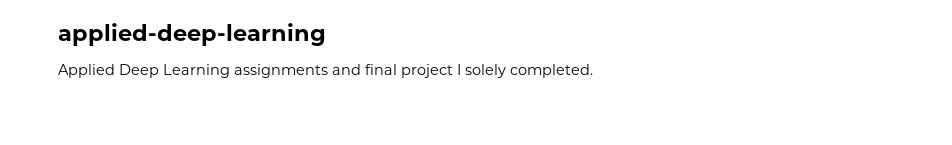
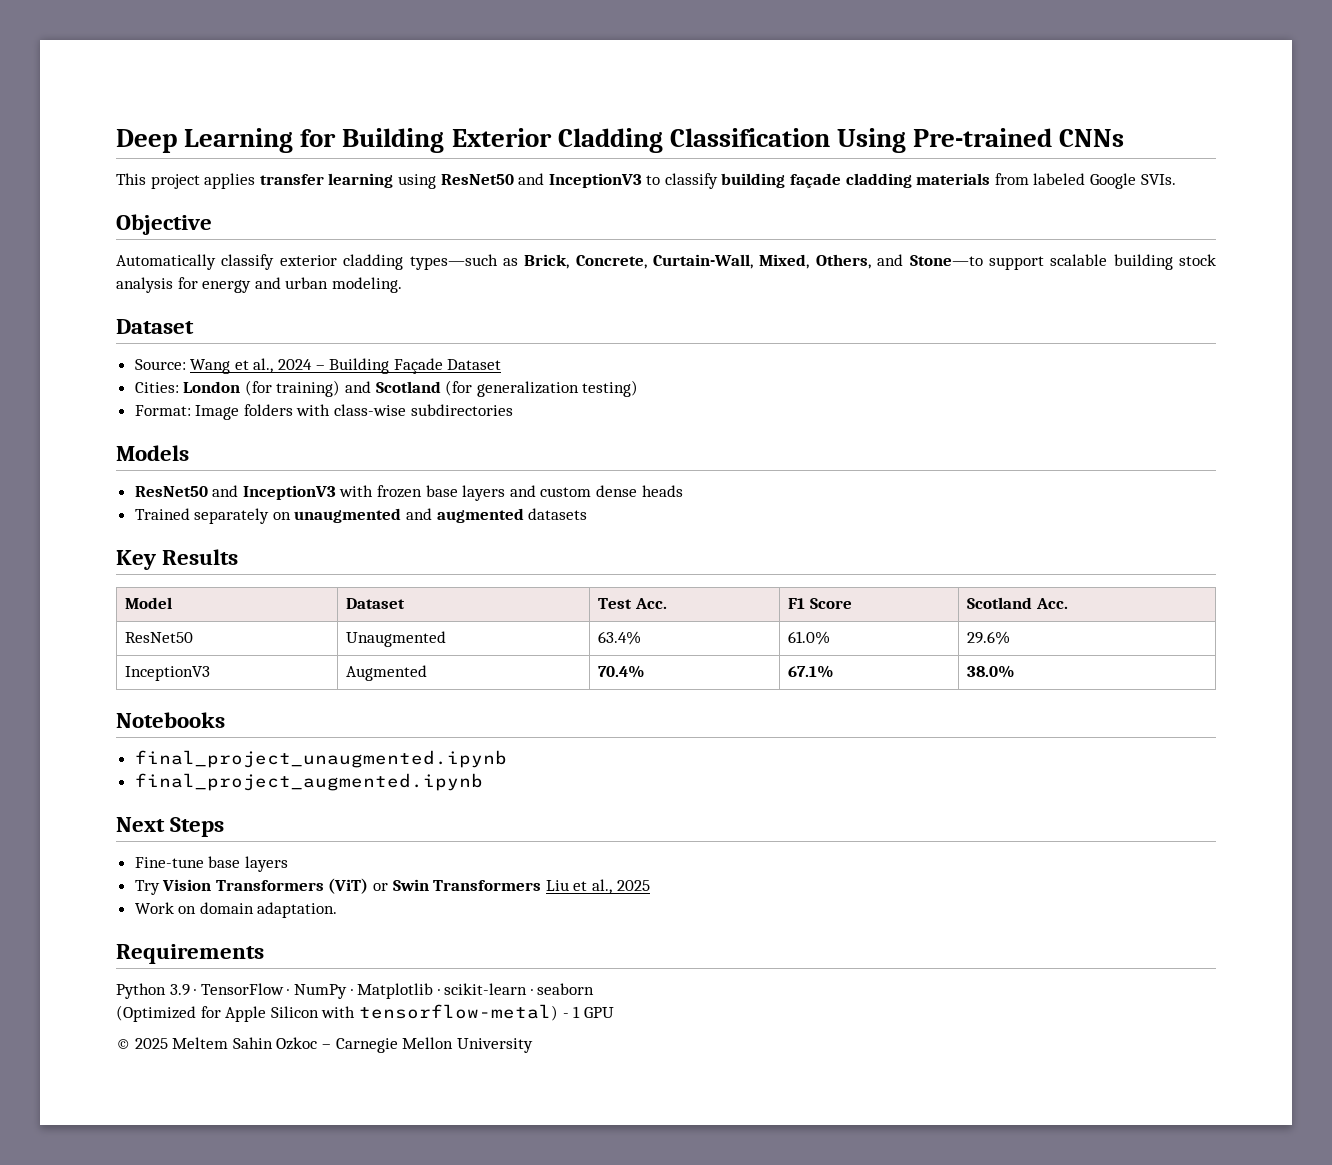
[58,23,326,46] [58,64,593,78] applied-deep-learning // Applied Deep Learning assignments and final project I solely completed. -> [116,128,1125,153] [116,173,1176,189] [116,214,212,235] [116,254,1216,270] [116,277,402,293] [116,319,194,334] [134,358,502,374] [134,380,639,397] [134,404,513,420] [116,445,189,461] [134,485,683,501] [134,508,588,524] [116,549,239,570] [125,597,173,609] [346,598,406,609] [598,598,668,609] [788,598,853,609] [967,597,1069,609] [125,632,194,643] [346,631,447,647] [598,631,642,645] [788,631,831,645] [967,631,1011,645] [125,666,211,681] [346,665,428,681] [598,665,646,678] [788,665,835,678] [967,665,1016,678] [116,712,225,728] [134,750,507,768] [134,773,483,791] [116,817,225,837] [134,856,288,872] [134,878,650,895] [134,902,338,918] [116,944,264,964] [116,983,595,999] [116,1004,614,1022] [116,1037,533,1053] Deep Learning for Building Exterior Cladding Classification Using Pre-trained CNNs // This project applies transfer learning using ResNet50 and InceptionV3 to classify building façade cladding materials from labeled Google SVIs. // Objective // Automatically classify exterior cladding types—such as Brick, Concrete, Curtain-Wall, Mixed, Others, and Stone—to support scalable building stock analysis for energy and urban modeling. // Dataset // Source: Wang et al., 2024 – Building Façade Dataset // Cities: London (for training) and Scotland (for generalization testing) // Format: Image folders with class-wise subdirectories // Models // ResNet50 and InceptionV3 with frozen base layers and custom dense heads // Trained separately on unaugmented and augmented datasets // Key Results // Model | Dataset | Test Acc. | F1 Score | Scotland Acc. // ResNet50 | Unaugmented | 63.4% | 61.0% | 29.6% // InceptionV3 | Augmented | 70.4% | 67.1% | 38.0% // Notebooks // final_project_unaugmented.ipynb // final_project_augmented.ipynb // Next Steps // Fine-tune base layers // Try Vision Transformers (ViT) or Swin Transformers Liu et al., 2025 // Work on domain adaptation. // Requirements // Python 3.9 · TensorFlow · NumPy · Matplotlib · scikit-learn · seaborn // (Optimized for Apple Silicon with tensorflow-metal) - 1 GPU // © 2025 Meltem Sahin Ozkoc – Carnegie Mellon University

